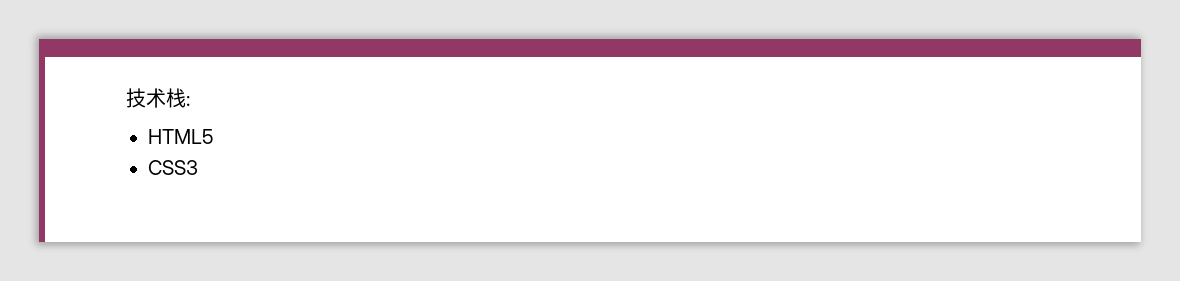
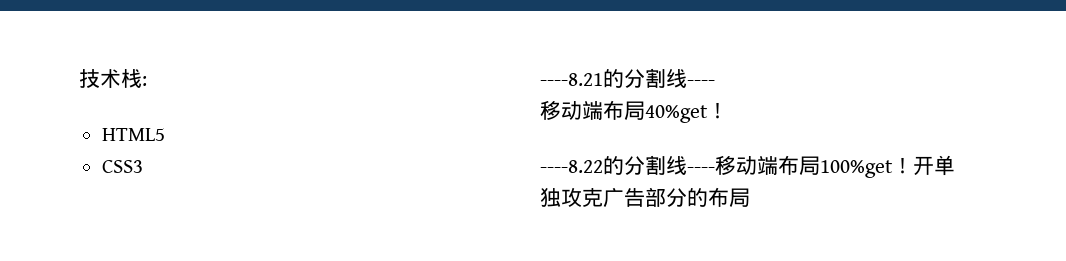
(198, 167) none -> [540,68,715,88] [540,100,728,123] [540,155,955,178] [540,187,750,207] // ----8.21的分割线---- // 移动端布局40%get！ // ----8.22的分割线----移动端布局100%get！开单独攻克广告部分的布局

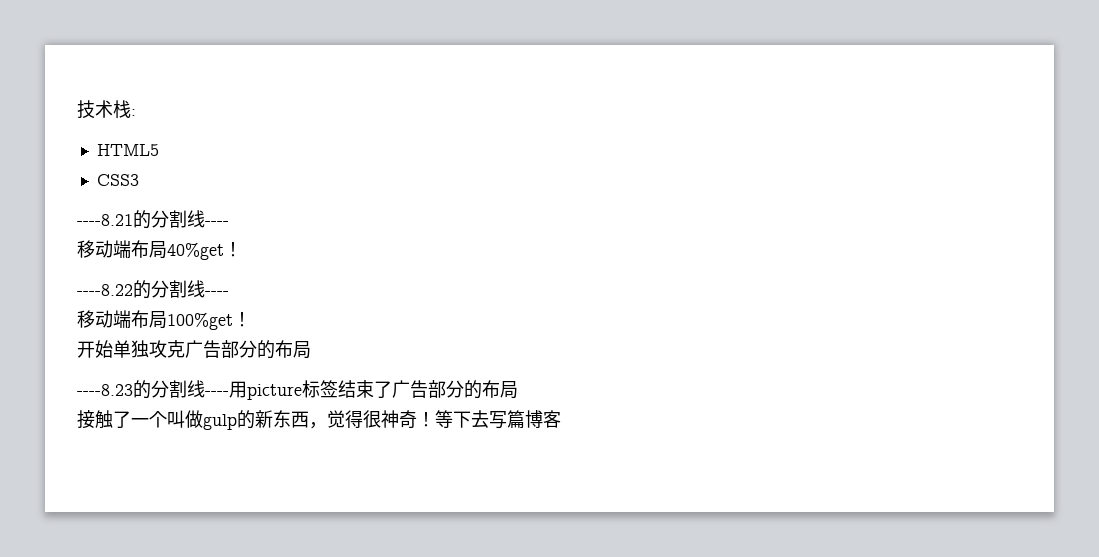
(715, 170) none -> (229, 293) //
[913,156,934,176] 开 -> [77,340,113,358] // 开始
(750, 197) none -> [77,380,518,400] [77,410,561,430] // ----8.23的分割线----用picture标签结束了广告部分的布局 // 接触了一个叫做gulp的新东西，觉得很神奇！等下去写篇博客

